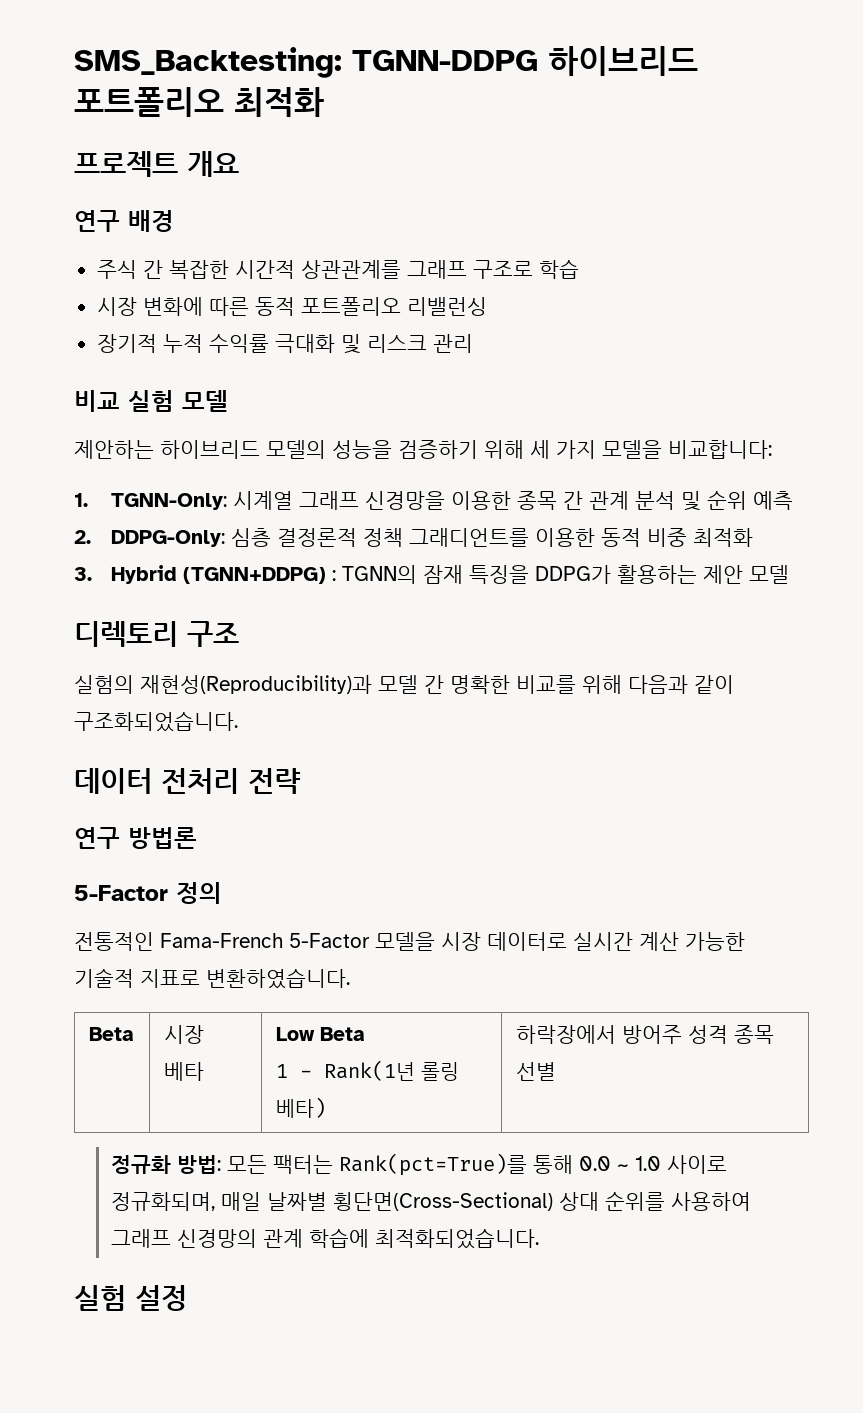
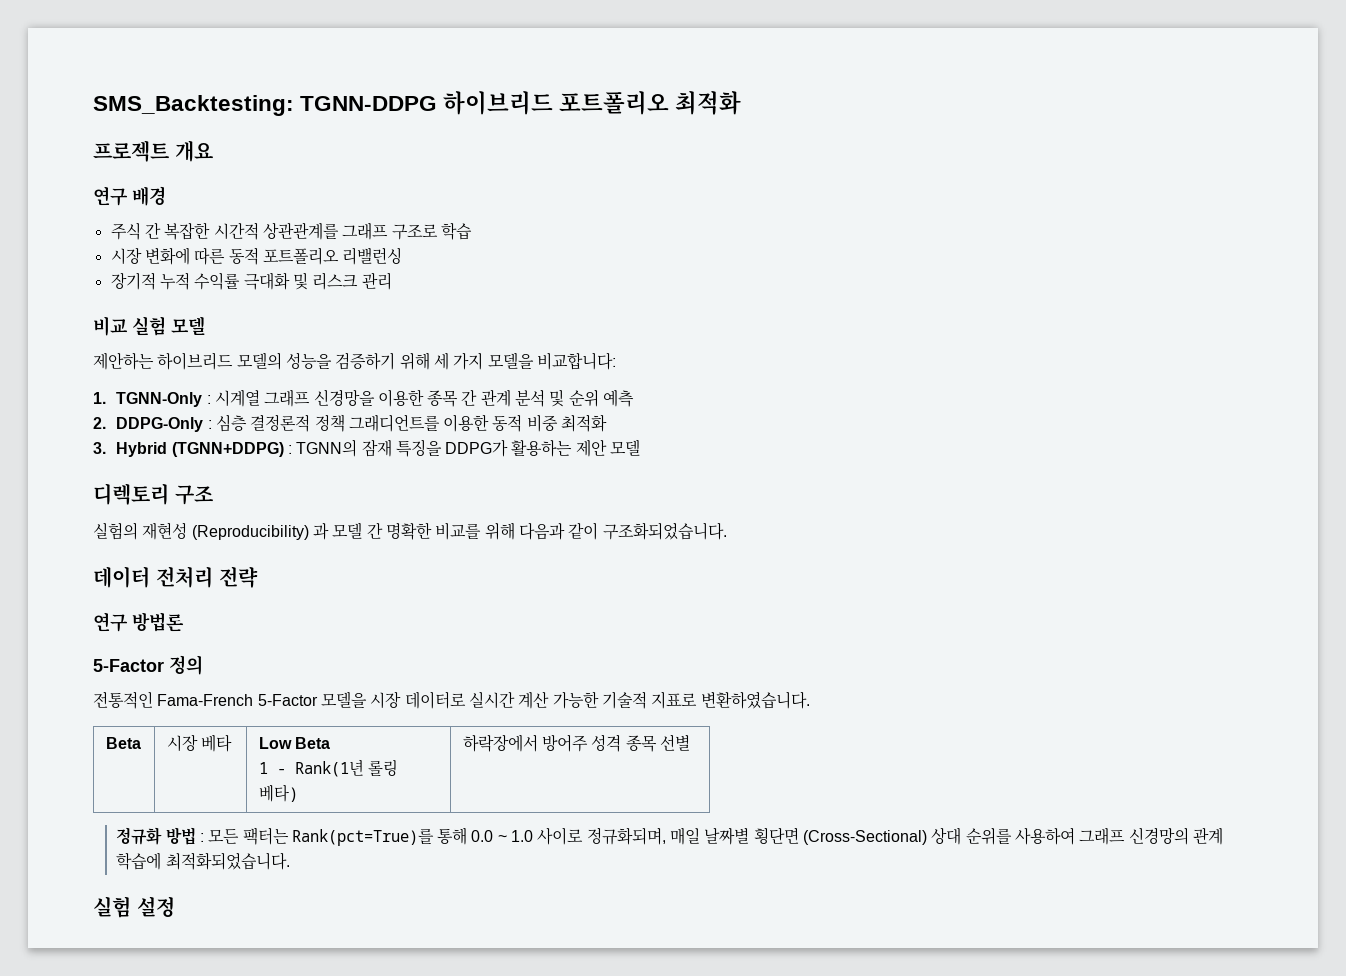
[110,493,227,510] TGNN-Only: -> [116,392,211,407] TGNN-Only :
[110,530,225,547] DDPG-Only: -> [116,417,212,432] DDPG-Only :
[140,675,372,694] 재현성(Reproducibility)과 -> [142,522,329,540] 재현성 (Reproducibility) 과
[176,1155,221,1174] 방법: -> [165,827,204,845] 방법 :
[332,1192,553,1211] 횡단면(Cross-Sectional) -> [753,827,928,845] 횡단면 (Cross-Sectional)

